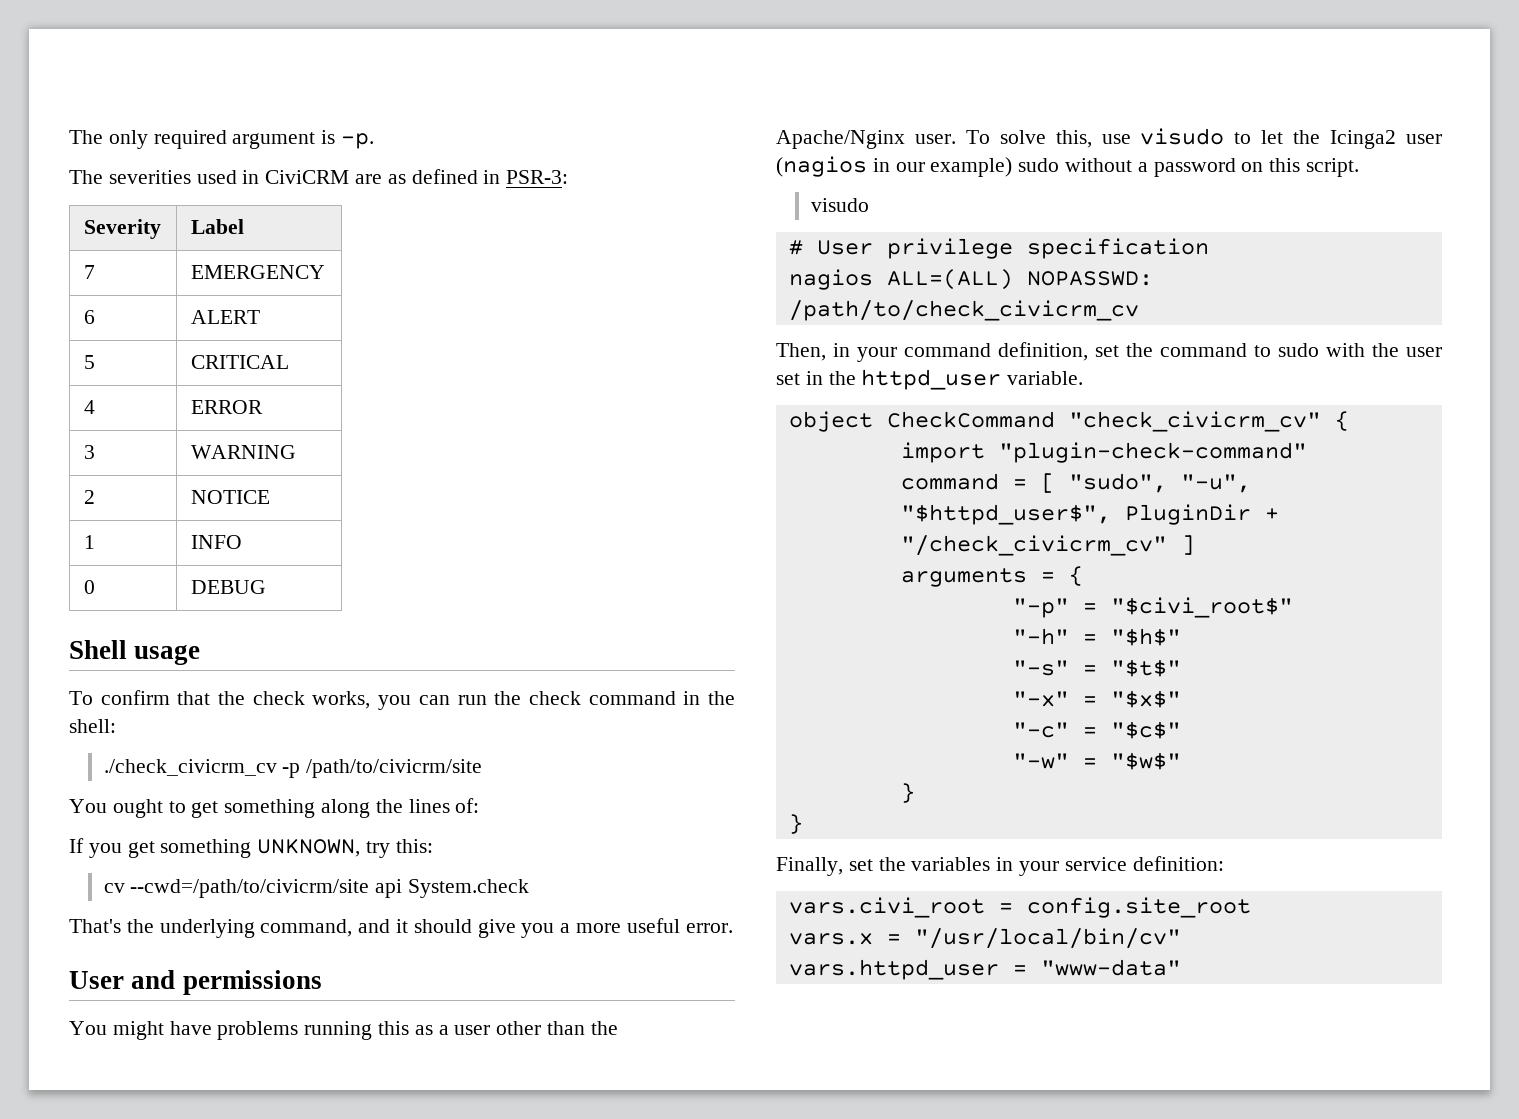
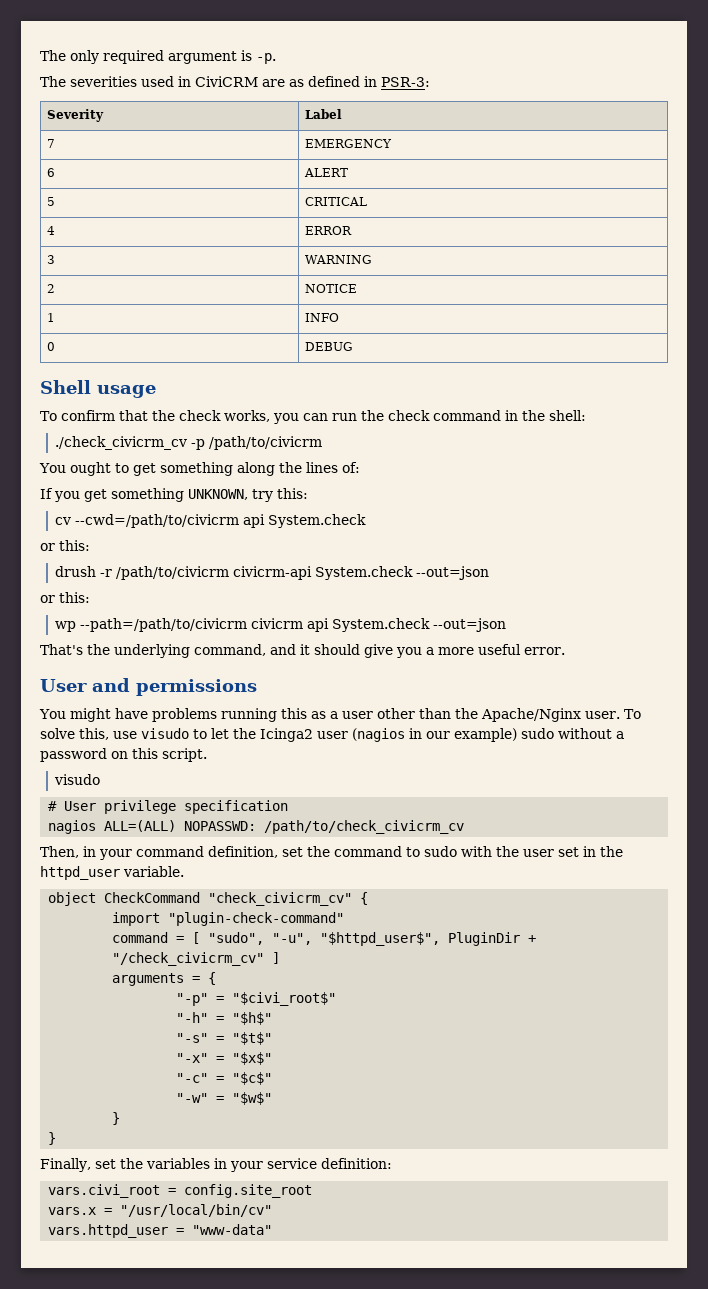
[306,759,483,778] /path/to/civicrm/site -> [209,436,323,450] /path/to/civicrm
[130,879,529,898] --cwd=/path/to/civicrm/site api System.check -> [75,514,367,528] [40,540,90,551] [55,566,490,580] [40,592,90,603] [55,618,507,632] --cwd=/path/to/civicrm api System.check // or this: // drush -r /path/to/civicrm civicrm-api System.check --out=json // or this: // wp --path=/path/to/civicrm civicrm api System.check --out=json

